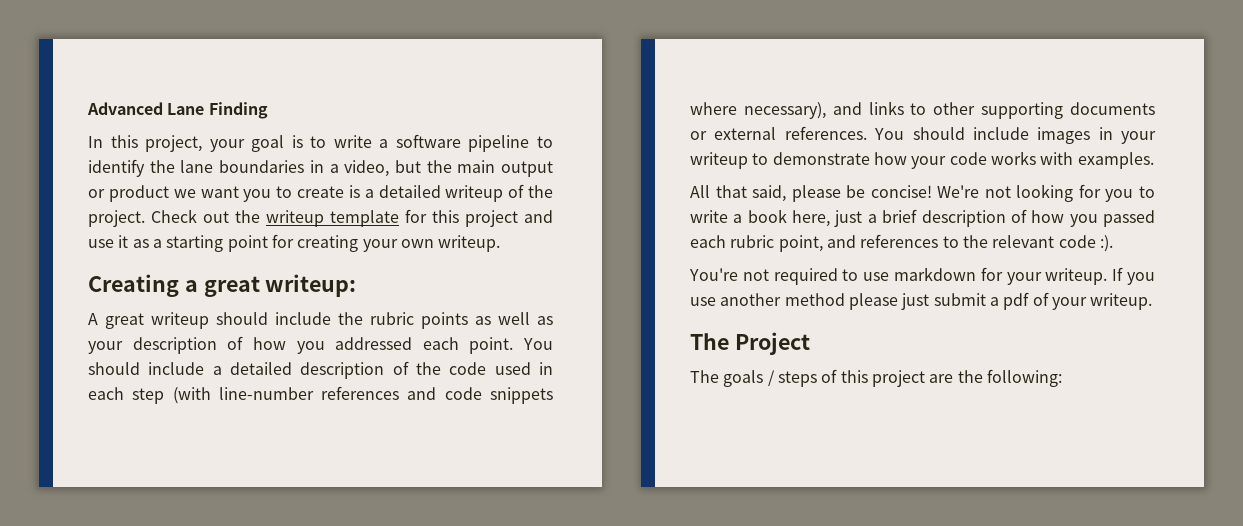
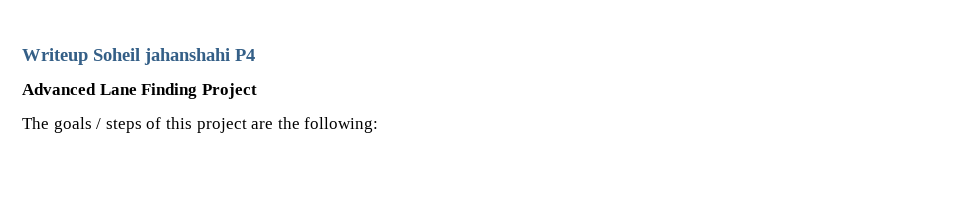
(87, 108) none -> [22,48,255,65] Writeup Soheil jahanshahi P4 //
[88,134,554,152] [88,159,553,177] [88,184,553,202] [88,209,553,227] [88,234,501,252] [88,274,357,297] [88,312,553,329] [88,336,553,354] [88,361,553,379] [88,386,553,404] [690,101,1155,119] [690,126,1156,144] [690,151,1154,169] [690,184,1155,202] [690,209,1155,227] [690,234,1113,252] [689,267,1155,285] [690,292,1153,310] [690,333,729,350] // In this project, your goal is to write a software pipeline to identify the lane boundaries in a video, but the main output or product we want you to create is a detailed writeup of the project. Check out the writeup template for this project and use it as a starting point for creating your own writeup. // Creating a great writeup: // A great writeup should include the rubric points as well as your description of how you addressed each point. You should include a detailed description of the code used in each step (with line-number references and code snippets where necessary), and links to other supporting documents or external references. You should include images in your writeup to demonstrate how your code works with examples. // All that said, please be concise! We're not looking for you to write a book here, just a brief description of how you passed each rubric point, and references to the relevant code :). // You're not required to use markdown for your writeup. If you use another method please just submit a pdf of your writeup. // The -> (198, 91) none

